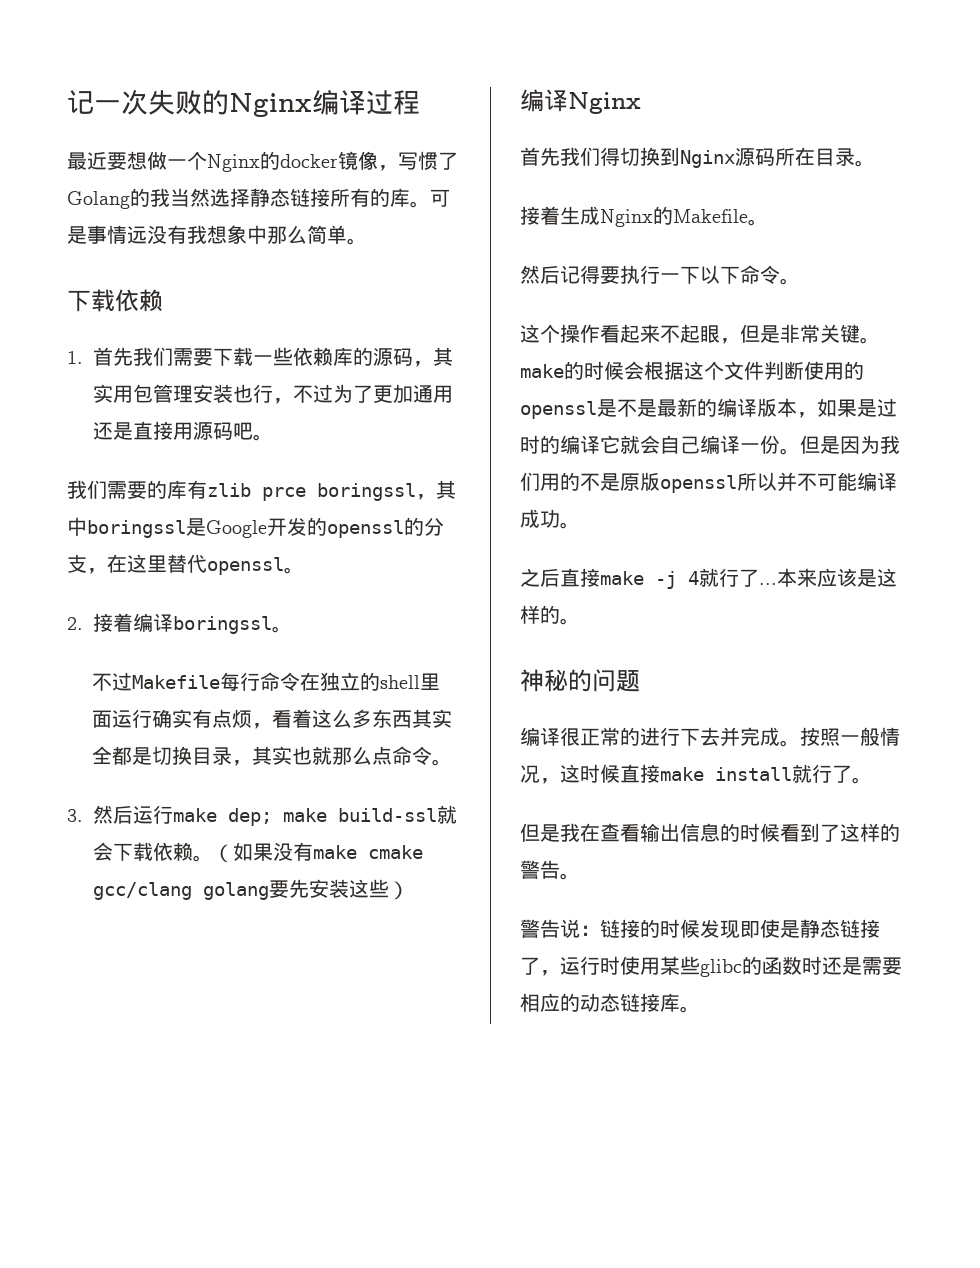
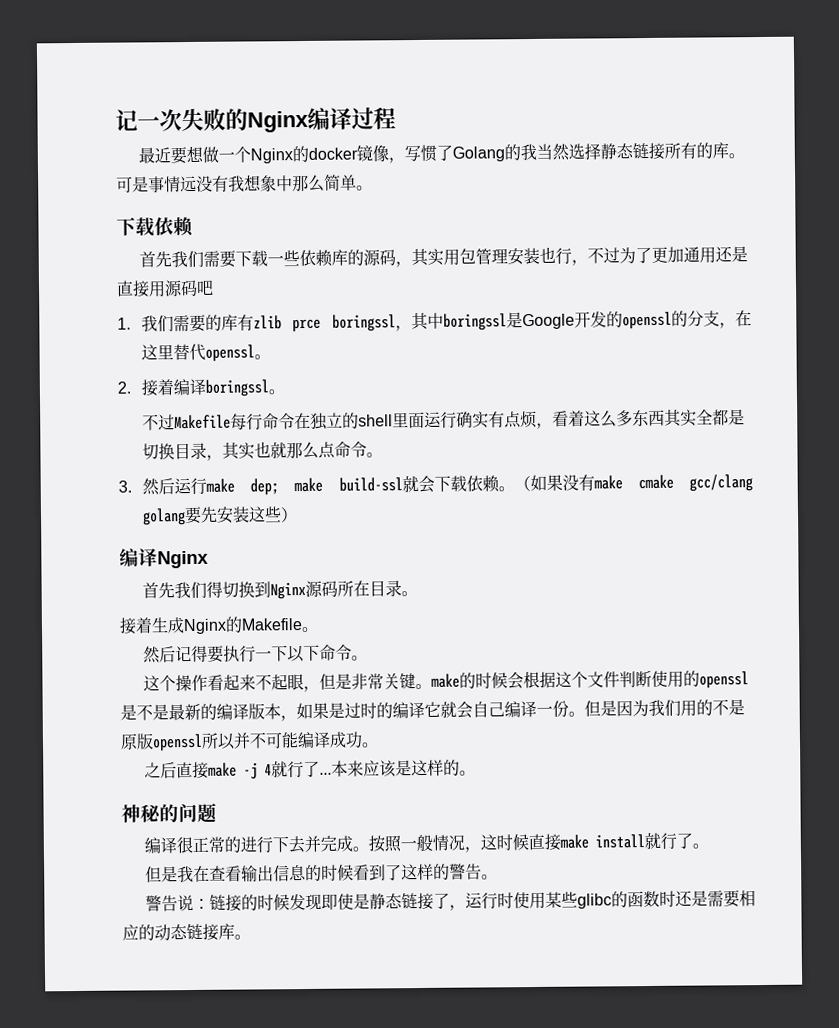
[67,351,83,364] 1. -> (194, 226) none
[253,434,273,441] 。 // -> [117,317,131,330] // 1.

